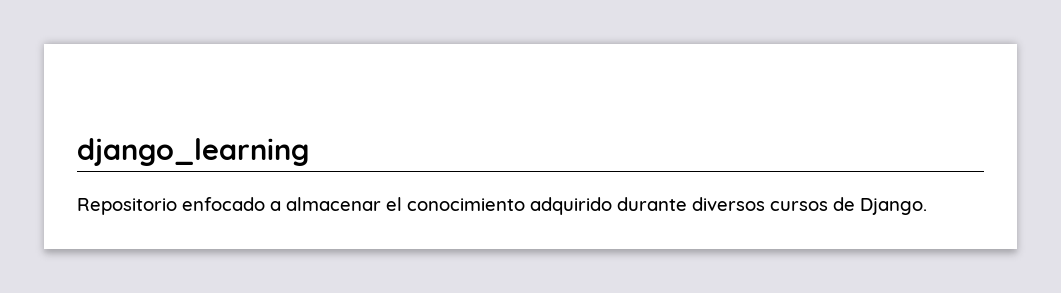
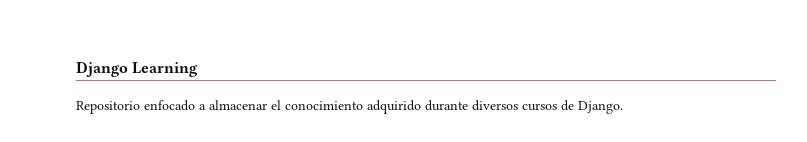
[77,138,309,166] django_learning -> [76,61,199,77] Django Learning

